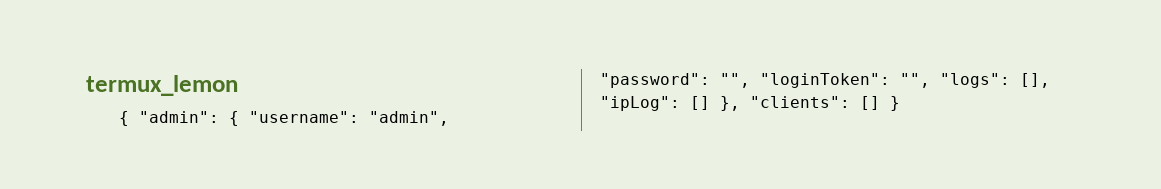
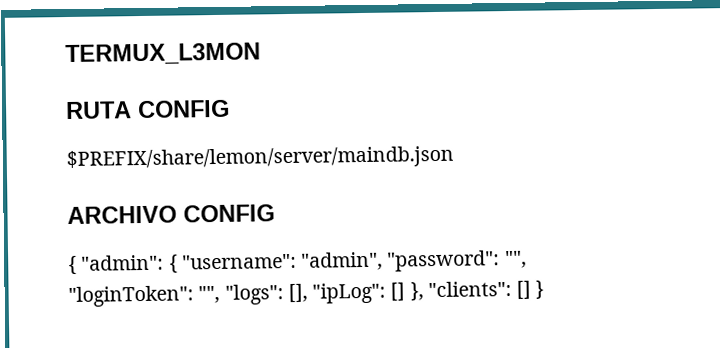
[86,75,238,96] termux_lemon -> [65,42,261,66] [65,99,230,120] [66,145,454,172] [67,204,275,225] TERMUX_L3MON // RUTA CONFIG // $PREFIX/share/lemon/server/maindb.json // ARCHIVO CONFIG

